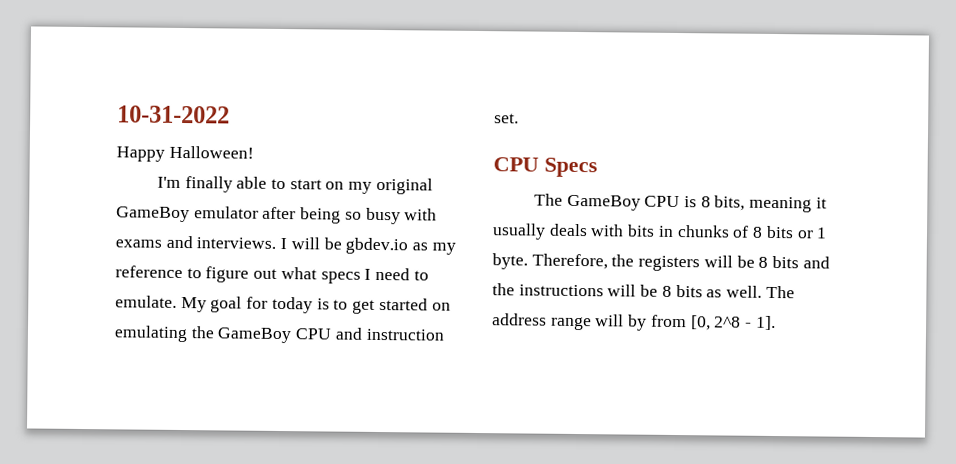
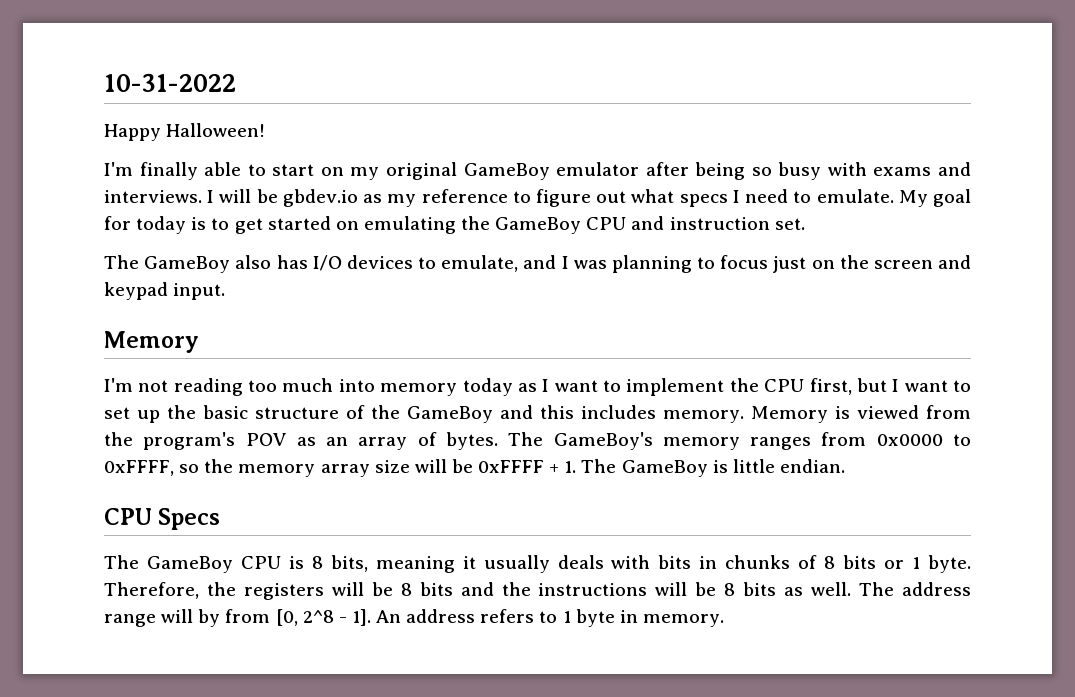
(519, 118) none -> [104,255,971,273] [104,282,226,300] [104,331,199,353] [104,378,971,396] [104,405,971,423] [104,432,972,450] [104,459,845,477] // The GameBoy also has I/O devices to emulate, and I was planning to focus just on the screen and keypad input. // Memory // I'm not reading too much into memory today as I want to implement the CPU first, but I want to set up the basic structure of the GameBoy and this includes memory. Memory is viewed from the program's POV as an array of bytes. The GameBoy's memory ranges from 0x0000 to 0xFFFF, so the memory array size will be 0xFFFF + 1. The GameBoy is little endian.
(776, 323) none -> [376,609,724,627] An address refers to 1 byte in memory.

